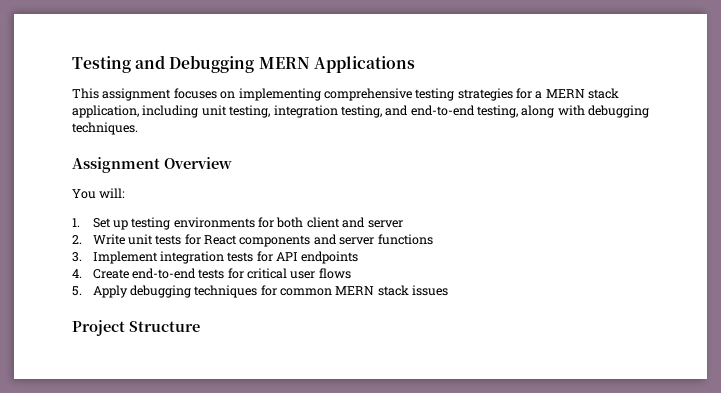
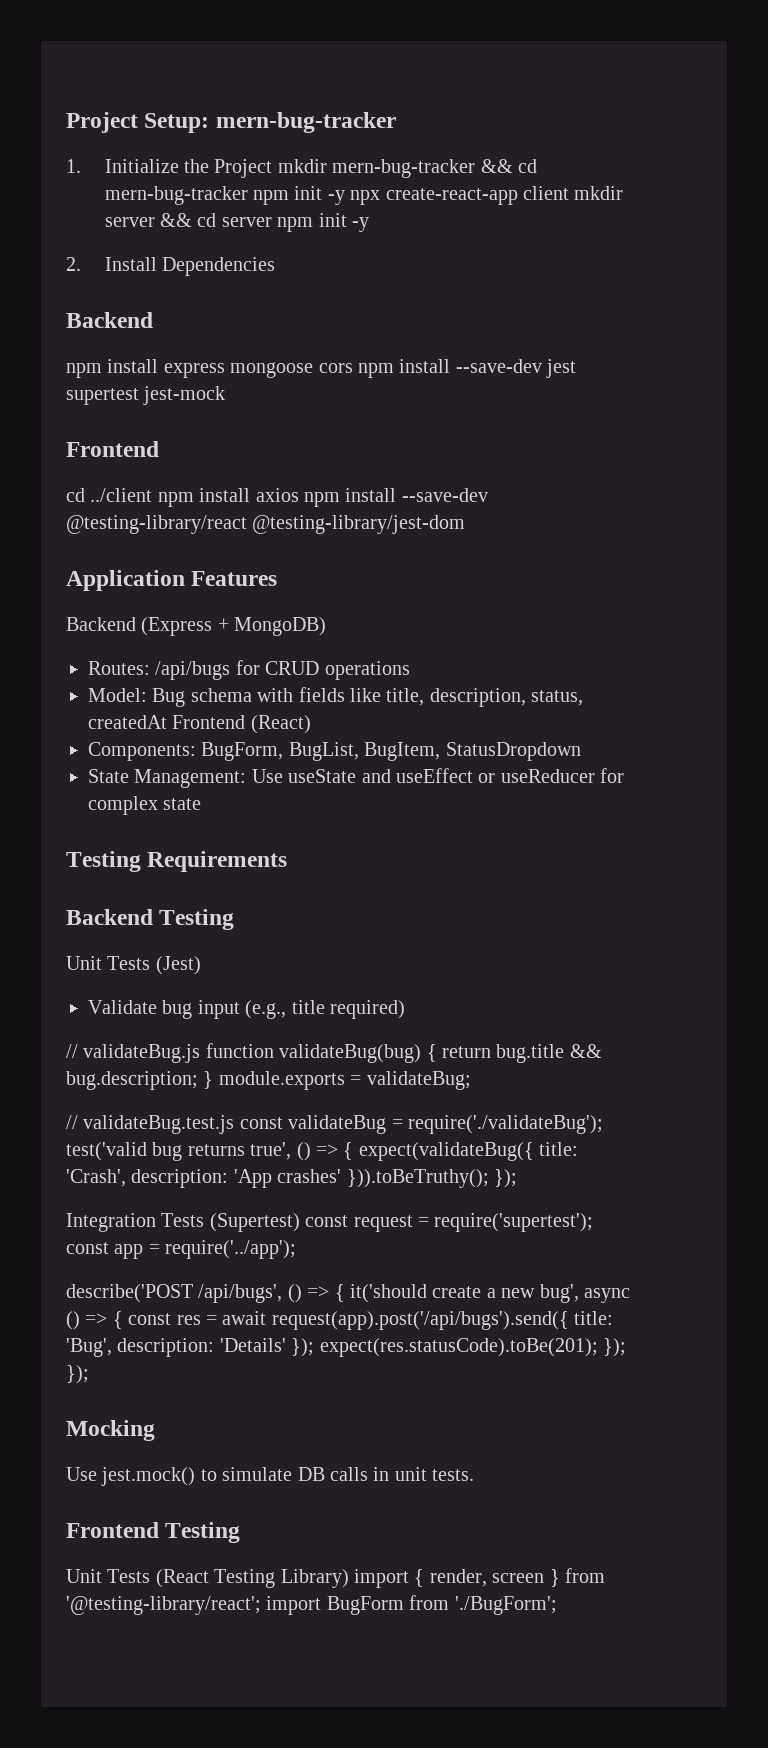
[72,55,415,73] [72,88,620,101] [72,105,650,118] [72,122,138,135] [72,157,232,173] [72,188,126,199] [72,217,403,230] [72,234,433,247] [72,251,359,264] [72,268,351,279] [72,285,449,298] [72,320,200,336] Testing and Debugging MERN Applications // This assignment focuses on implementing comprehensive testing strategies for a MERN stack application, including unit testing, integration testing, and end-to-end testing, along with debugging techniques. // Assignment Overview // You will: // 1. Set up testing environments for both client and server // 2. Write unit tests for React components and server functions // 3. Implement integration tests for API endpoints // 4. Create end-to-end tests for critical user flows // 5. Apply debugging techniques for common MERN stack issues // Project Structure -> [66,112,396,133] [66,159,537,178] [104,186,624,205] [104,213,369,232] [66,257,275,276] [66,312,153,328] [66,359,577,378] [66,386,226,405] [66,441,159,457] [66,488,488,507] [66,515,466,534] [66,570,278,591] [66,617,327,636] [88,660,410,680] [88,687,584,707] [88,715,311,734] [88,742,581,761] [88,768,625,788] [88,796,202,815] [66,851,288,872] [66,909,235,930] [66,956,201,975] [88,1000,405,1019] [66,1043,602,1063] [66,1071,471,1090] [66,1115,603,1134] [66,1142,579,1161] [66,1169,517,1188] [66,1213,594,1232] [66,1240,297,1259] [66,1284,630,1303] [66,1311,614,1330] [66,1338,626,1357] [66,1365,89,1384] [66,1420,155,1441] [66,1467,475,1486] [66,1522,241,1543] [66,1568,605,1588] [66,1595,557,1615] Project Setup: mern-bug-tracker // 1. Initialize the Project mkdir mern-bug-tracker && cd mern-bug-tracker npm init -y npx create-react-app client mkdir server && cd server npm init -y // 2. Install Dependencies // Backend // npm install express mongoose cors npm install --save-dev jest supertest jest-mock // Frontend // cd ../client npm install axios npm install --save-dev @testing-library/react @testing-library/jest-dom // Application Features // Backend (Express + MongoDB) // Routes: /api/bugs for CRUD operations // Model: Bug schema with fields like title, description, status, createdAt Frontend (React) // Components: BugForm, BugList, BugItem, StatusDropdown // State Management: Use useState and useEffect or useReducer for complex state // Testing Requirements // Backend Testing // Unit Tests (Jest) // Validate bug input (e.g., title required) // // validateBug.js function validateBug(bug) { return bug.title && bug.description; } module.exports = validateBug; // // validateBug.test.js const validateBug = require('./validateBug'); test('valid bug returns true', () => { expect(validateBug({ title: 'Crash', description: 'App crashes' })).toBeTruthy(); }); // Integration Tests (Supertest) const request = require('supertest'); const app = require('../app'); // describe('POST /api/bugs', () => { it('should create a new bug', async () => { const res = await request(app).post('/api/bugs').send({ title: 'Bug', description: 'Details' }); expect(res.statusCode).toBe(201); }); }); // Mocking // Use jest.mock() to simulate DB calls in unit tests. // Frontend Testing // Unit Tests (React Testing Library) import { render, screen } from '@testing-library/react'; import BugForm from './BugForm';

